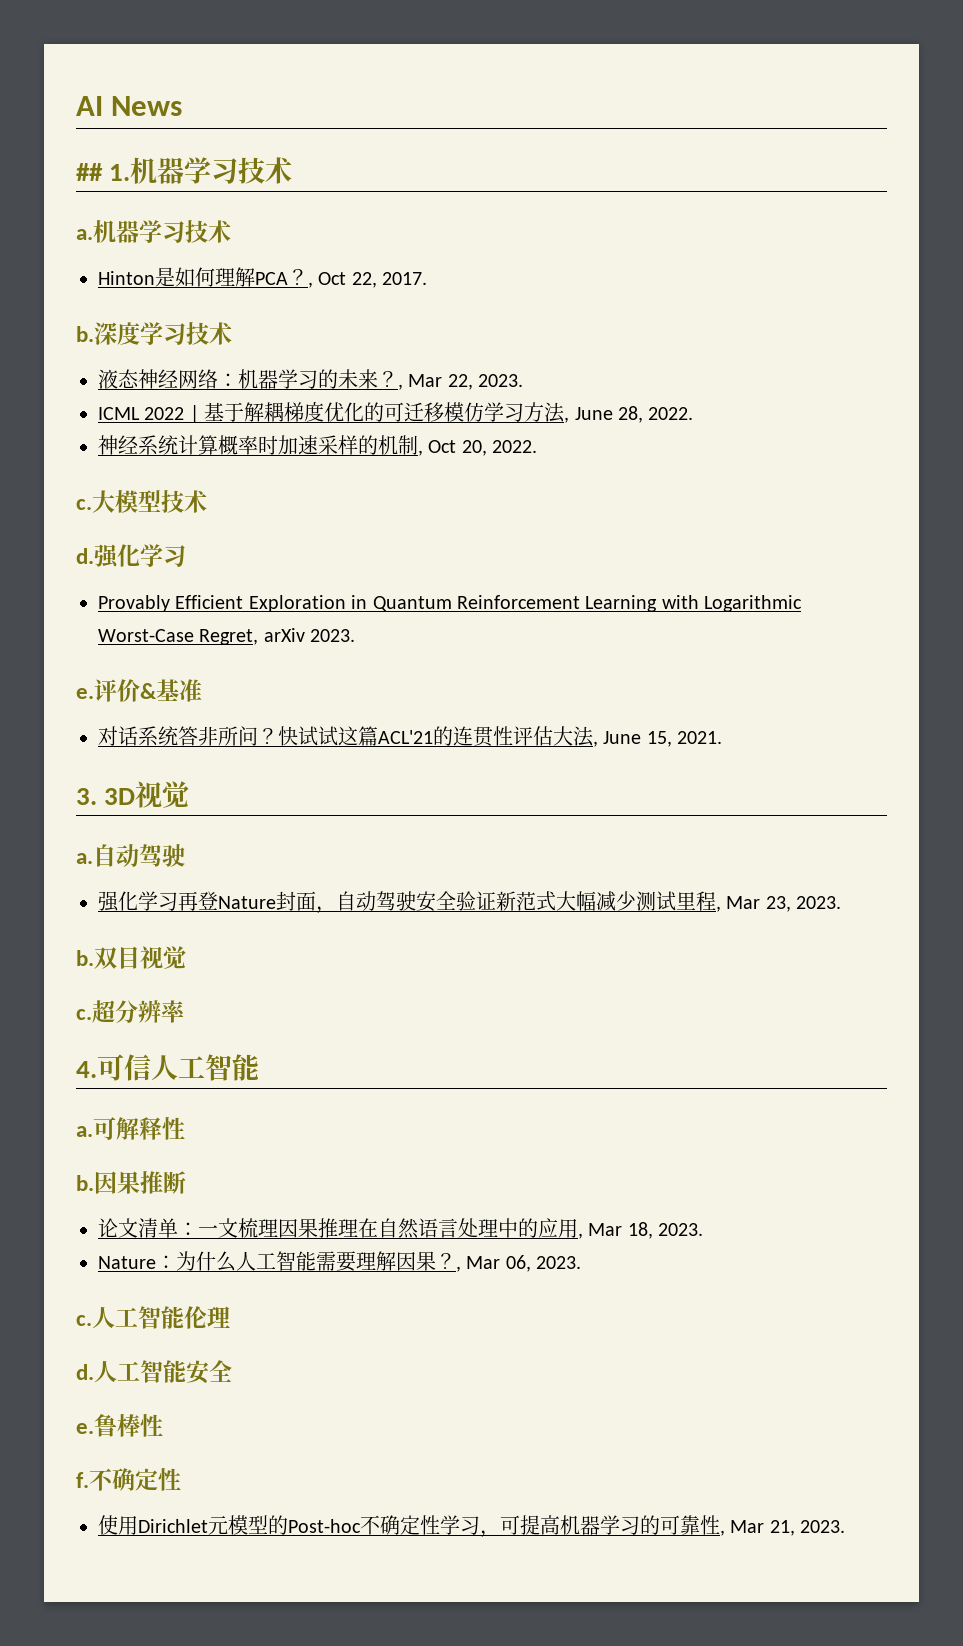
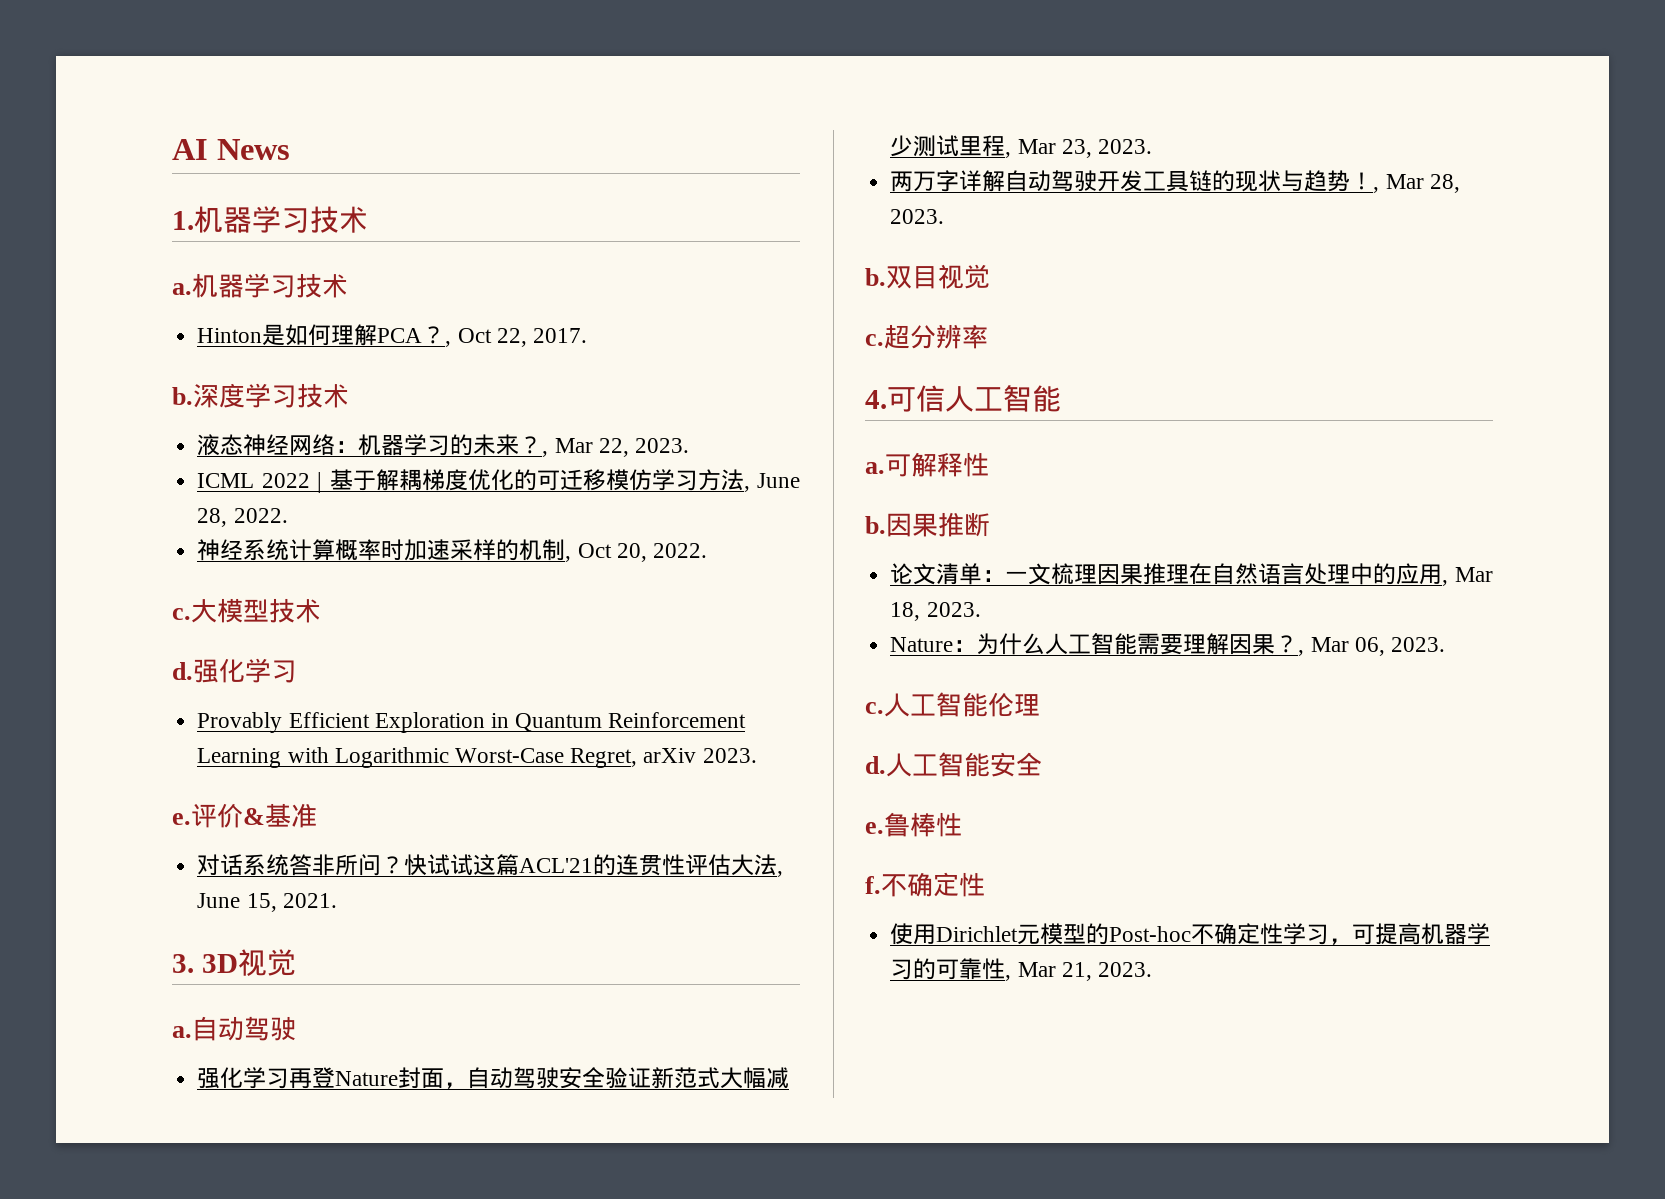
[76,163,103,181] ## -> (290, 149) none
(842, 902) none -> [890,170,1460,193] [890,209,945,224] // 两万字详解自动驾驶开发工具链的现状与趋势！, Mar 28, 2023.

